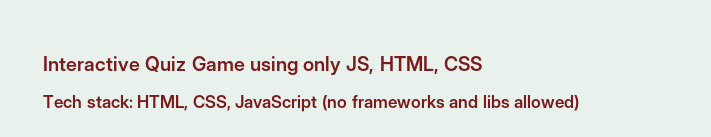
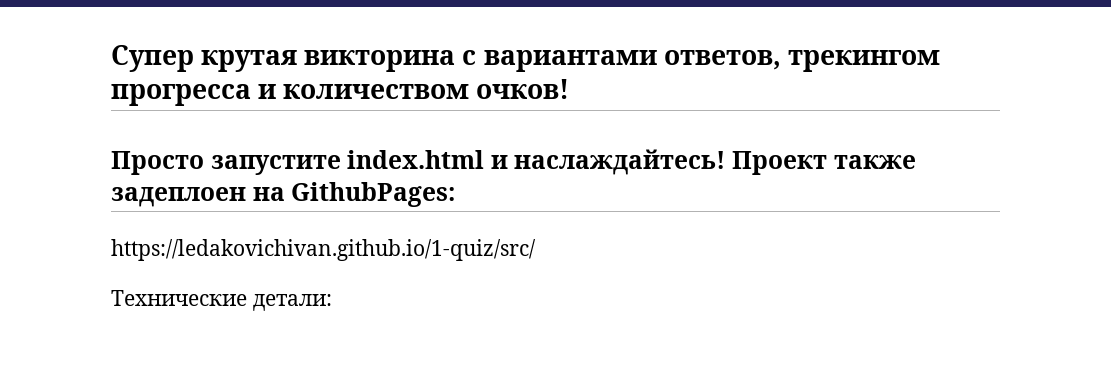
[43,56,482,75] [43,95,580,112] Interactive Quiz Game using only JS, HTML, CSS // Tech stack: HTML, CSS, JavaScript (no frameworks and libs allowed) -> [111,45,940,72] [111,79,570,106] [111,149,916,175] [111,182,456,207] [111,239,536,261] [111,290,332,311] Супер крутая викторина с вариантами ответов, трекингом прогресса и количеством очков! // Просто запустите index.html и наслаждайтесь! Проект также задеплоен на GithubPages: // https://ledakovichivan.github.io/1-quiz/src/ // Технические детали:

